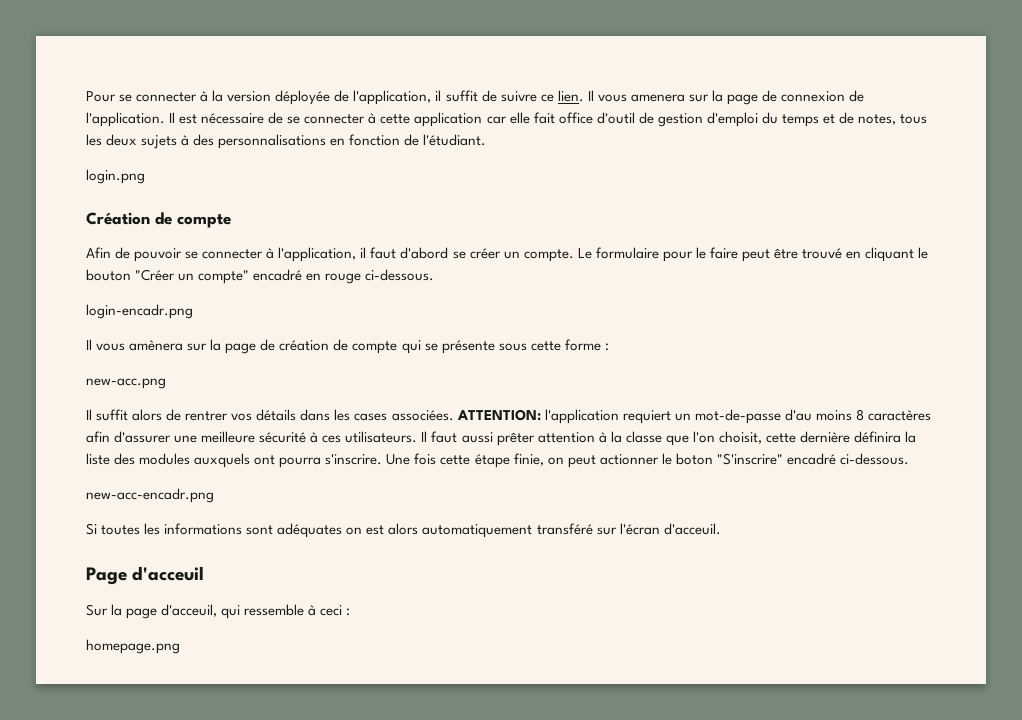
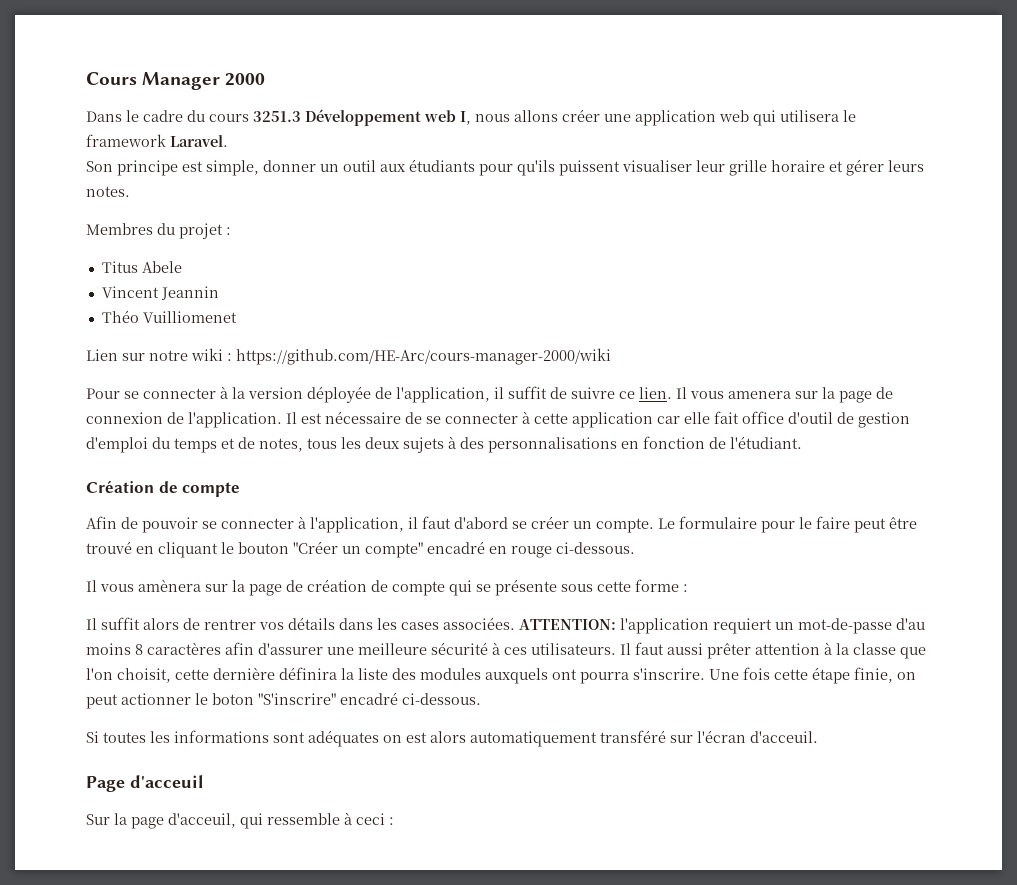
(86, 96) none -> [86,72,266,90] [86,109,856,126] [86,134,228,147] [86,159,924,176] [86,186,130,197] [86,223,231,239] [101,261,182,273] [101,286,219,300] [101,310,237,323] [86,348,611,365] Cours Manager 2000 // Dans le cadre du cours 3251.3 Développement web I, nous allons créer une application web qui utilisera le framework Laravel. // Son principe est simple, donner un outil aux étudiants pour qu'ils puissent visualiser leur grille horaire et gérer leurs notes. // Membres du projet : // Titus Abele // Vincent Jeannin // Théo Vuilliomenet // Lien sur notre wiki : https://github.com/HE-Arc/cours-manager-2000/wiki //
[86,169,145,184] // login.png -> (802, 442) none
[86,304,193,319] // login-encadr.png -> (635, 548) none
[86,378,166,389] // new-acc.png -> (688, 588) none
[86,488,214,503] // new-acc-encadr.png -> (481, 699) none
[86,639,180,654] // homepage.png -> (394, 821) none

